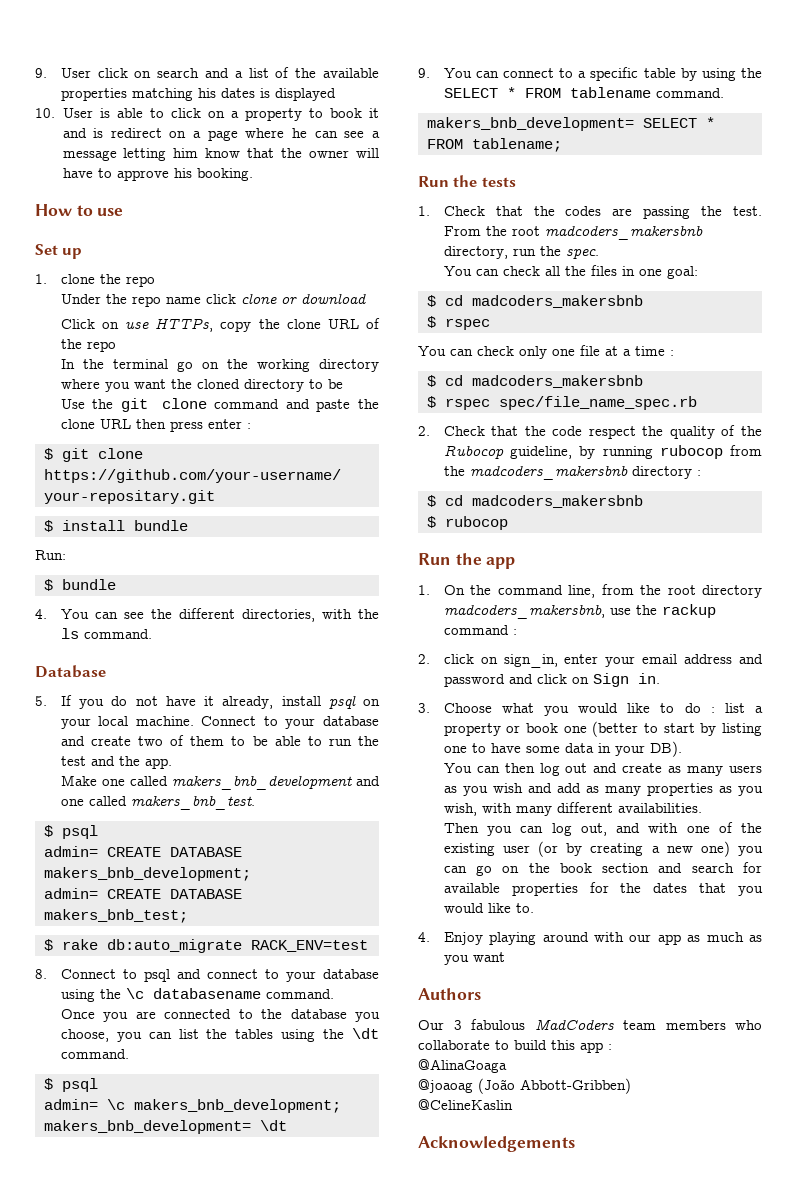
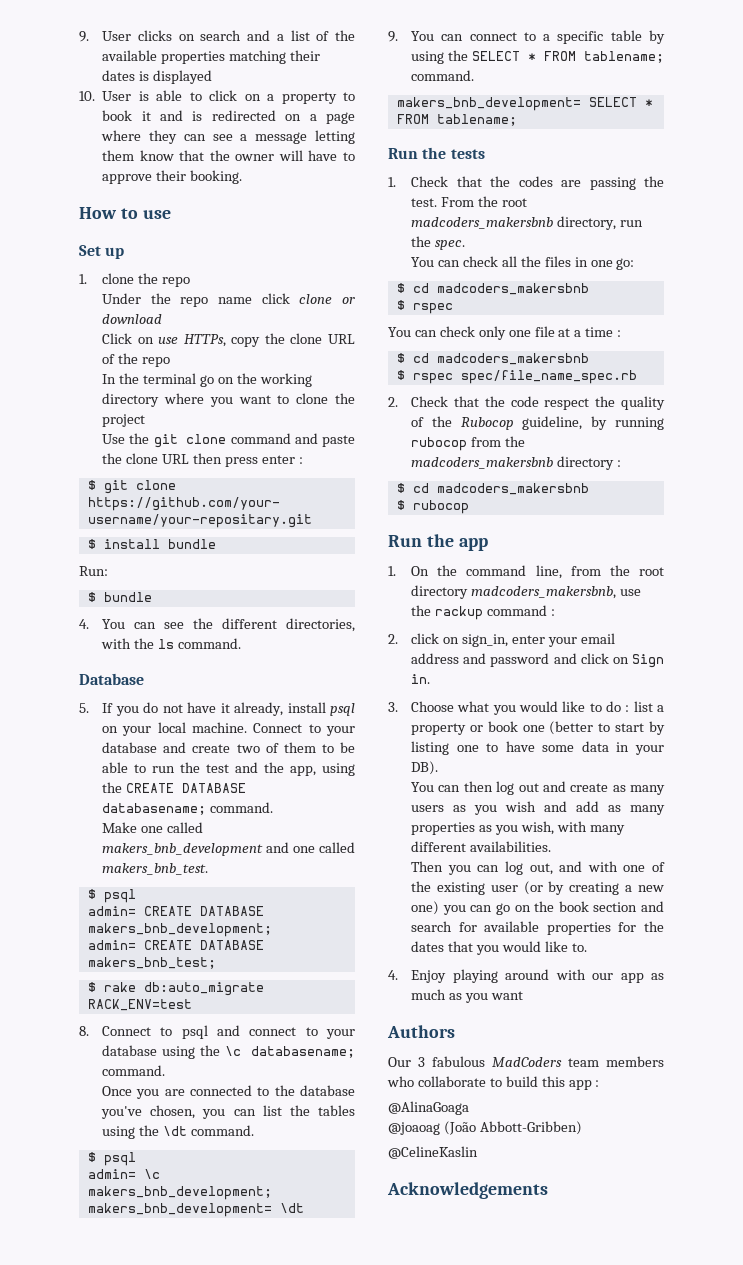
[97,68,128,78] click -> [137,30,172,41] clicks
[197,88,216,98] his -> [289,50,320,61] their
[110,128,162,138] redirect -> [211,110,276,121] redirected
[292,128,308,138] he -> [149,130,178,144] they
[173,148,199,158] him -> [102,150,135,161] them
[173,168,192,178] his -> [156,170,187,181] their
[170,379,343,392] the cloned directory to be -> [277,393,355,404] [102,414,146,427] to clone the project
[144,758,172,769] app. -> [290,763,356,776] [102,782,247,793] [102,802,274,815] app, using the CREATE DATABASE databasename; command.
[152,988,261,999] databasename -> [251,1046,355,1058] databasename;
[355,1012,381,1022] [60,1029,109,1042] you choose, -> [101,1105,196,1119] you've chosen,
[569,87,651,98] tablename -> [584,51,664,63] tablename;
[666,266,698,279] goal: -> [616,258,635,270] go:

